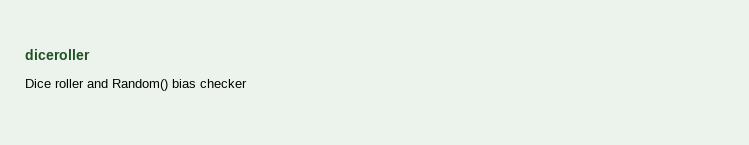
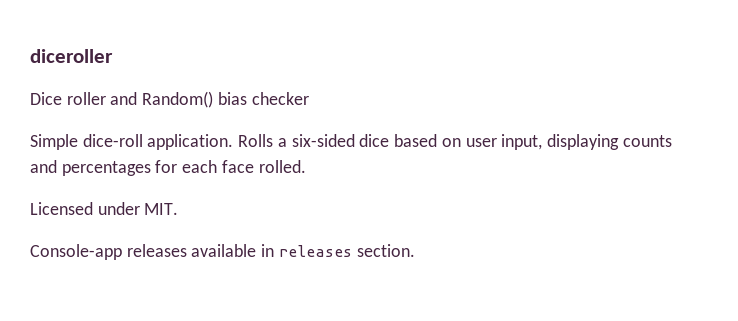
(247, 83) none -> [30,134,672,150] [30,160,306,176] [30,202,179,215] [30,244,415,260] // Simple dice-roll application. Rolls a six-sided dice based on user input, displaying counts and percentages for each face rolled. // Licensed under MIT. // Console-app releases available in releases section.

